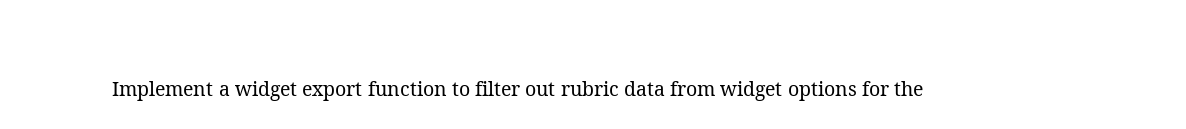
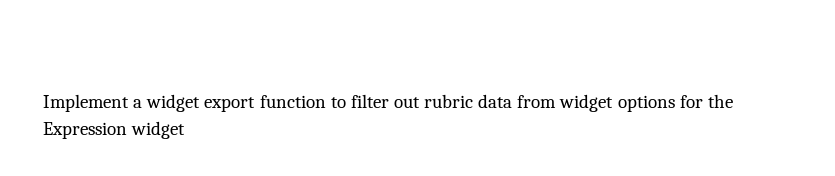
(924, 88) none -> [43,121,186,139] Expression widget

